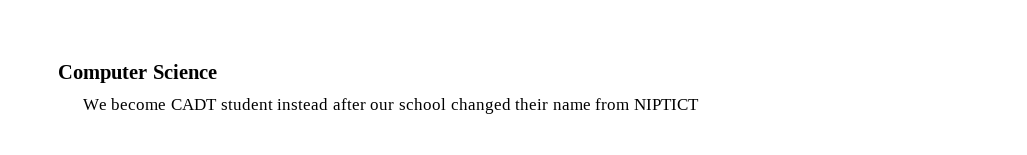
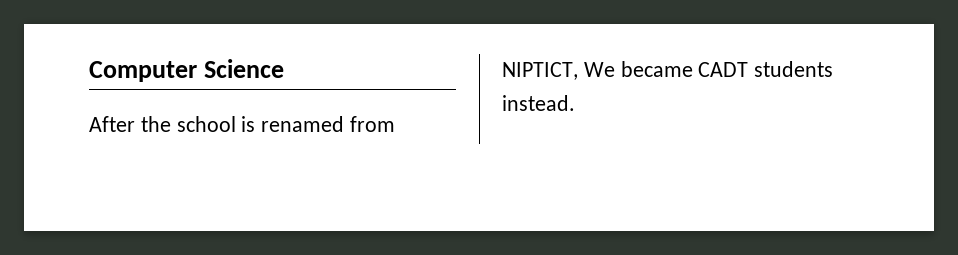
[82,98,699,114] We become CADT student instead after our school changed their name from NIPTICT -> [89,116,396,132] [502,61,834,80] [502,95,575,111] After the school is renamed from NIPTICT, We became CADT students instead.

